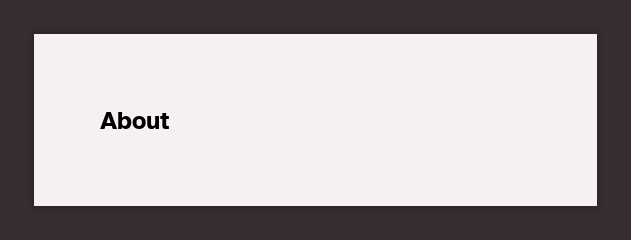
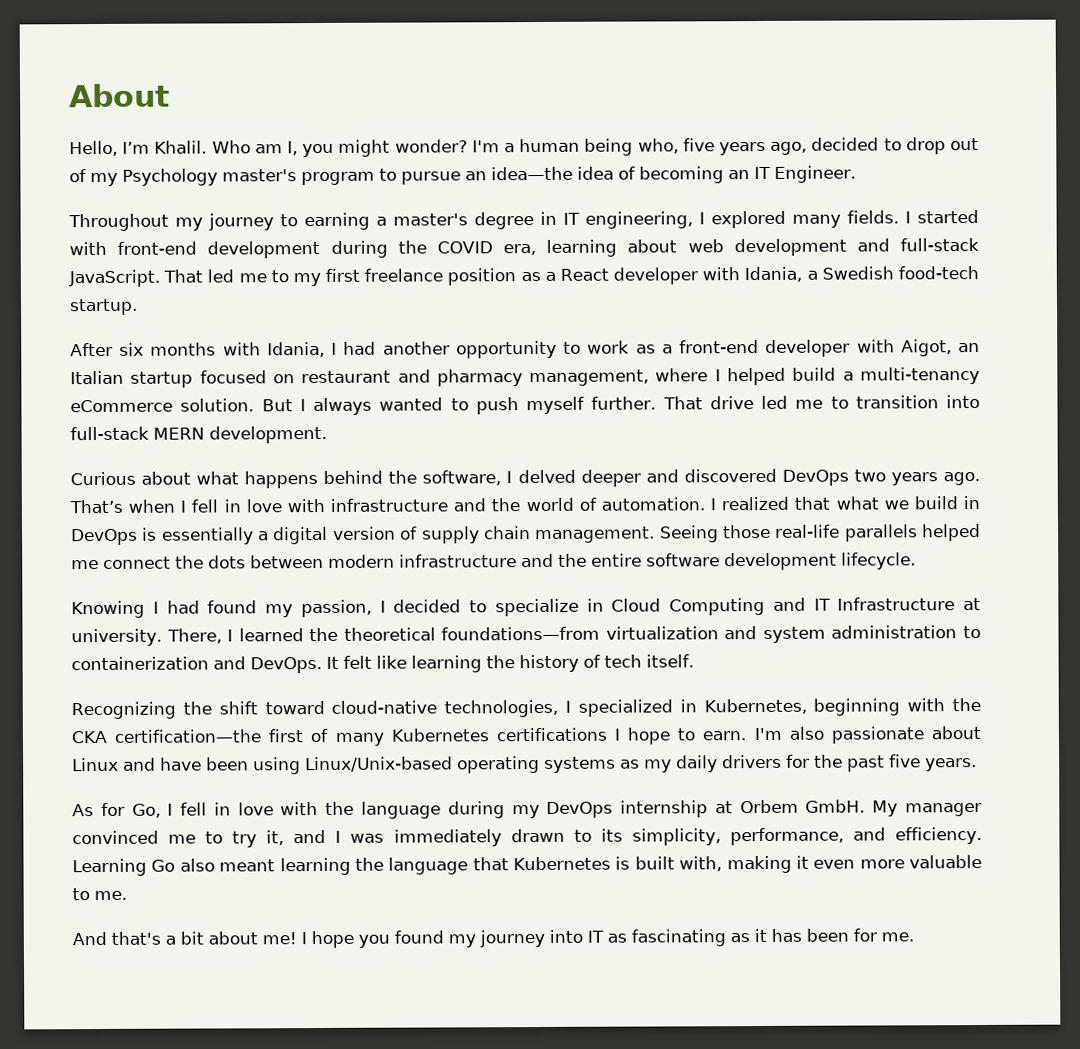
(169, 120) none -> [69,137,980,158] [69,165,856,187] [68,210,979,232] [69,238,979,259] [68,266,979,288] [69,298,138,316] [70,339,981,359] [70,367,980,388] [70,395,980,416] [70,425,327,444] [70,468,981,489] [69,496,980,514] [71,524,981,546] [71,552,916,571] [71,597,981,619] [71,625,982,647] [71,654,694,674] [71,698,981,720] [71,726,981,746] [72,754,977,775] [72,799,983,819] [72,826,983,848] [72,854,982,877] [72,888,127,901] [72,928,914,949] // Hello, I’m Khalil. Who am I, you might wonder? I'm a human being who, five years ago, decided to drop out of my Psychology master's program to pursue an idea—the idea of becoming an IT Engineer. // Throughout my journey to earning a master's degree in IT engineering, I explored many fields. I started with front-end development during the COVID era, learning about web development and full-stack JavaScript. That led me to my first freelance position as a React developer with Idania, a Swedish food-tech startup. // After six months with Idania, I had another opportunity to work as a front-end developer with Aigot, an Italian startup focused on restaurant and pharmacy management, where I helped build a multi-tenancy eCommerce solution. But I always wanted to push myself further. That drive led me to transition into full-stack MERN development. // Curious about what happens behind the software, I delved deeper and discovered DevOps two years ago. That’s when I fell in love with infrastructure and the world of automation. I realized that what we build in DevOps is essentially a digital version of supply chain management. Seeing those real-life parallels helped me connect the dots between modern infrastructure and the entire software development lifecycle. // Knowing I had found my passion, I decided to specialize in Cloud Computing and IT Infrastructure at university. There, I learned the theoretical foundations—from virtualization and system administration to containerization and DevOps. It felt like learning the history of tech itself. // Recognizing the shift toward cloud-native technologies, I specialized in Kubernetes, beginning with the CKA certification—the first of many Kubernetes certifications I hope to earn. I'm also passionate about Linux and have been using Linux/Unix-based operating systems as my daily drivers for the past five years. // As for Go, I fell in love with the language during my DevOps internship at Orbem GmbH. My manager convinced me to try it, and I was immediately drawn to its simplicity, performance, and efficiency. Learning Go also meant learning the language that Kubernetes is built with, making it even more valuable to me. // And that's a bit about me! I hope you found my journey into IT as fascinating as it has been for me.

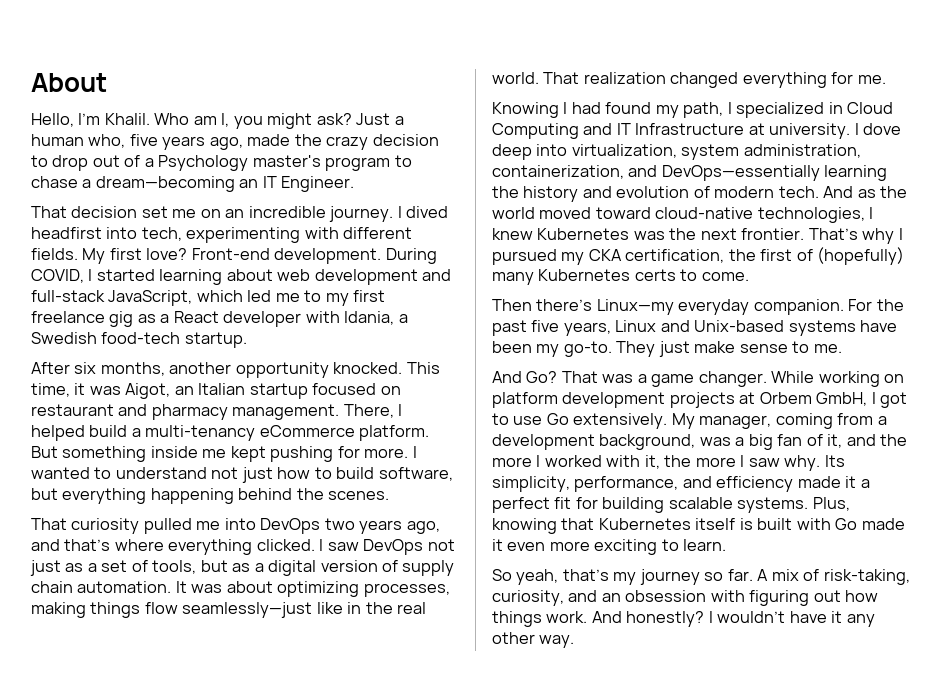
[394,139,500,153] wonder? I'm -> [316,113,391,125] ask? Just
[584,138,634,156] being -> (84, 140) none
[811,137,880,151] decided -> [247,134,439,150] made the crazy decision
[90,172,118,187] my -> [144,158,154,167] a
[401,165,856,185] [68,210,979,232] [69,240,536,259] pursue an idea—the idea of becoming an IT Engineer. // Throughout my journey to earning a master's degree in IT engineering, I explored many fields. I started with front-end development during the COVID era, -> [31,176,355,192] [31,206,449,222] [31,227,413,243] [31,248,437,264] [31,269,155,283] chase a dream—becoming an IT Engineer. // That decision set me on an incredible journey. I dived headfirst into tech, experimenting with different fields. My first love? Front-end development. During COVID, I started
[68,269,204,288] JavaScript. That -> [108,290,243,306] JavaScript, which
[447,268,517,286] position -> [109,311,134,327] gig
[150,339,895,359] months with Idania, I had another opportunity to work as a front-end developer with -> [100,362,440,378] [31,383,121,397] months, another opportunity knocked. This time, it was
[529,368,709,387] management, where -> [232,404,394,420] management. There,
[180,395,980,416] [70,425,327,444] [70,468,981,489] [69,496,980,514] [71,527,254,546] solution. But I always wanted to push myself further. That drive led me to transition into full-stack MERN development. // Curious about what happens behind the software, I delved deeper and discovered DevOps two years ago. That’s when I fell in love with infrastructure and the world of automation. I realized that what we build in DevOps is essentially -> [359,425,430,441] [31,446,417,462] [31,467,453,483] [31,488,390,504] [31,518,440,534] [31,539,455,555] [30,560,251,576] platform. But something inside me kept pushing for more. I wanted to understand not just how to build software, but everything happening behind the scenes. // That curiosity pulled me into DevOps two years ago, and that’s where everything clicked. I saw DevOps not just as a set of tools, but as
[535,524,981,544] [71,552,916,571] management. Seeing those real-life parallels helped me connect the dots between modern infrastructure and the entire software development lifecycle. -> [77,581,450,597] [31,602,427,618] [492,72,886,88] automation. It was about optimizing processes, making things flow seamlessly—just like in the real world. That realization changed everything for me.
[300,598,579,618] passion, I decided to specialize -> [683,102,825,118] path, I specialized
[166,625,982,644] [71,654,694,674] [71,698,981,720] [71,729,262,744] There, I learned the theoretical foundations—from virtualization and system administration to containerization and DevOps. It felt like learning the history of tech itself. // Recognizing the shift toward cloud-native technologies, I specialized in Kubernetes, beginning with the CKA certification—the -> [854,123,902,135] [492,144,861,160] [492,165,888,181] [492,186,908,202] [492,207,874,223] [492,228,903,244] [492,249,756,265] I dove deep into virtualization, system administration, containerization, and DevOps—essentially learning the history and evolution of modern tech. And as the world moved toward cloud-native technologies, I knew Kubernetes was the next frontier. That’s why I pursued my CKA certification, the
(329, 735) none -> [817,247,905,265] (hopefully)
[495,726,981,745] [72,754,977,775] [72,799,983,819] [72,826,983,848] [72,854,982,877] [72,888,127,901] [72,928,914,949] certifications I hope to earn. I'm also passionate about Linux and have been using Linux/Unix-based operating systems as my daily drivers for the past five years. // As for Go, I fell in love with the language during my DevOps internship at Orbem GmbH. My manager convinced me to try it, and I was immediately drawn to its simplicity, performance, and efficiency. Learning Go also meant learning the language that Kubernetes is built with, making it even more valuable to me. // And that's a bit about me! I hope you found my journey into IT as fascinating as it has been for me. -> [634,269,749,281] [492,299,904,315] [492,320,898,336] [492,341,842,357] [492,371,905,387] [492,392,908,408] [492,413,887,429] [492,434,908,450] [492,455,845,471] [492,476,870,492] [492,497,850,513] [492,518,905,534] [492,539,727,555] [492,569,910,585] [492,590,879,606] [492,611,875,627] [492,632,575,648] certs to come. // Then there’s Linux—my everyday companion. For the past five years, Linux and Unix-based systems have been my go-to. They just make sense to me. // And Go? That was a game changer. While working on platform development projects at Orbem GmbH, I got to use Go extensively. My manager, coming from a development background, was a big fan of it, and the more I worked with it, the more I saw why. Its simplicity, performance, and efficiency made it a perfect fit for building scalable systems. Plus, knowing that Kubernetes itself is built with Go made it even more exciting to learn. // So yeah, that’s my journey so far. A mix of risk-taking, curiosity, and an obsession with figuring out how things work. And honestly? I wouldn’t have it any other way.

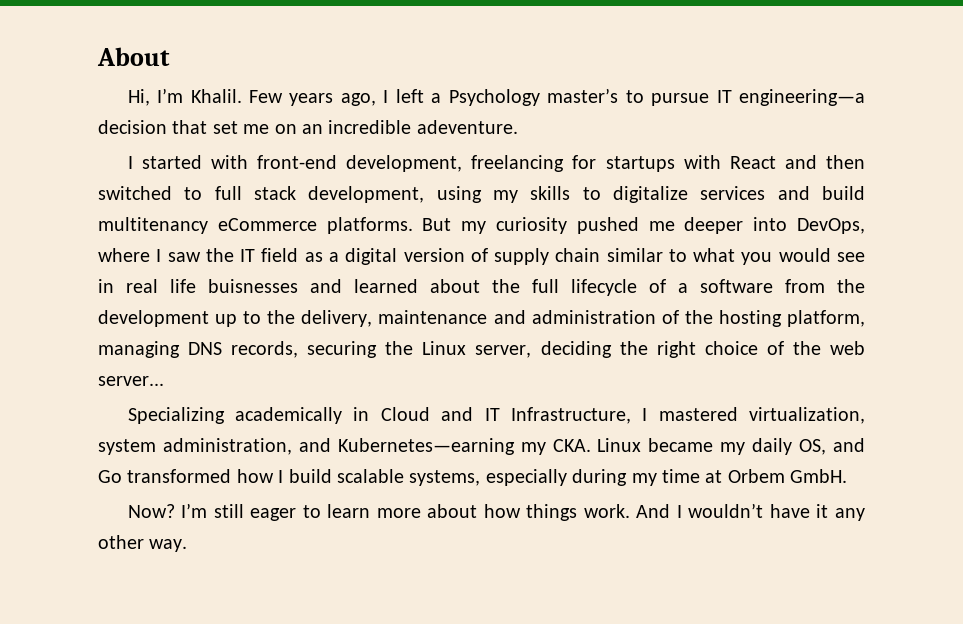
[31,113,74,127] Hello, -> [127,89,150,106] Hi,
[154,113,404,129] [31,134,439,150] [31,155,412,171] [31,176,355,192] [31,206,138,218] Who am I, you might ask? Just a human who, five years ago, made the crazy decision to drop out of a Psychology master's program to chase a dream—becoming an IT Engineer. // That decision -> [248,88,865,106] [98,120,208,134] Few years ago, I left a Psychology master’s to pursue IT engineering—a decision that
[329,206,449,222] [31,227,413,243] [31,248,437,264] [31,269,452,285] [31,290,386,306] [31,311,408,327] [31,332,247,348] [31,362,440,378] [31,383,401,399] [31,404,403,420] [31,425,430,441] [31,446,417,462] [31,467,453,483] [31,488,390,504] [31,518,440,534] [31,539,455,555] [30,560,228,576] journey. I dived headfirst into tech, experimenting with different fields. My first love? Front-end development. During COVID, I started learning about web development and full-stack JavaScript, which led me to my first freelance gig as a React developer with Idania, a Swedish food-tech startup. // After six months, another opportunity knocked. This time, it was Aigot, an Italian startup focused on restaurant and pharmacy management. There, I helped build a multi-tenancy eCommerce platform. But something inside me kept pushing for more. I wanted to understand not just how to build software, but everything happening behind the scenes. // That curiosity pulled me into DevOps two years ago, and that’s where everything clicked. I saw DevOps not just as a set of tools, but -> [416,120,518,134] [127,155,865,172] [98,186,866,203] [98,217,865,234] [98,248,299,262] adeventure. // I started with front-end development, freelancing for startups with React and then switched to full stack development, using my skills to digitalize services and build multitenancy eCommerce platforms. But my curiosity pushed me deeper into DevOps, where I saw the IT field
[77,581,450,597] [31,602,427,618] [492,72,886,88] [492,102,825,118] automation. It was about optimizing processes, making things flow seamlessly—just like in the real world. That realization changed everything for me. // Knowing I had found my path, I specialized -> [606,248,866,265] [98,279,865,296] [98,310,866,327] [98,341,866,358] [98,376,164,386] [127,407,342,424] similar to what you would see in real life buisnesses and learned about the full lifecycle of a software from the development up to the delivery, maintenance and administration of the hosting platform, managing DNS records, securing the Linux server, deciding the right choice of the web server... // Specializing academically
[492,123,579,139] Computing -> (430, 414) none
[635,123,902,139] [492,144,861,160] [492,165,888,181] [492,186,908,202] [492,207,874,223] [492,228,903,244] [492,247,905,265] [492,269,749,285] [492,299,904,315] [492,320,898,336] [492,341,842,357] [492,371,905,387] [492,392,908,408] [492,413,887,429] [492,434,908,450] [492,455,845,471] [492,476,870,492] [492,497,850,513] [492,518,905,534] [492,539,727,555] [492,569,910,585] [492,590,841,606] Infrastructure at university. I dove deep into virtualization, system administration, containerization, and DevOps—essentially learning the history and evolution of modern tech. And as the world moved toward cloud-native technologies, I knew Kubernetes was the next frontier. That’s why I pursued my CKA certification, the first of (hopefully) many Kubernetes certs to come. // Then there’s Linux—my everyday companion. For the past five years, Linux and Unix-based systems have been my go-to. They just make sense to me. // And Go? That was a game changer. While working on platform development projects at Orbem GmbH, I got to use Go extensively. My manager, coming from a development background, was a big fan of it, and the more I worked with it, the more I saw why. Its simplicity, performance, and efficiency made it a perfect fit for building scalable systems. Plus, knowing that Kubernetes itself is built with Go made it even more exciting to learn. // So yeah, that’s my journey so far. A mix of risk-taking, curiosity, and an obsession with figuring out -> [510,407,865,424] [98,438,865,455] [98,469,848,486] [127,503,478,521] Infrastructure, I mastered virtualization, system administration, and Kubernetes—earning my CKA. Linux became my daily OS, and Go transformed how I build scalable systems, especially during my time at Orbem GmbH. // Now? I’m still eager to learn more about
[626,611,705,627] honestly? -> (671, 511) none

